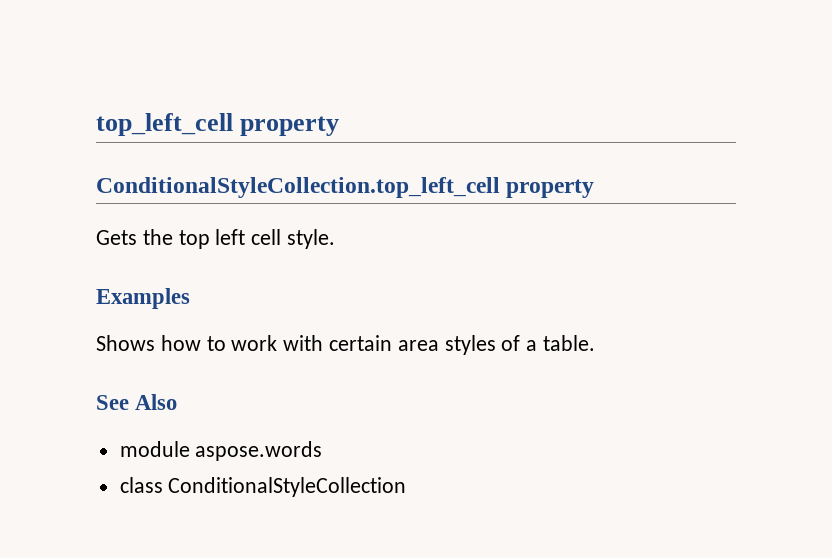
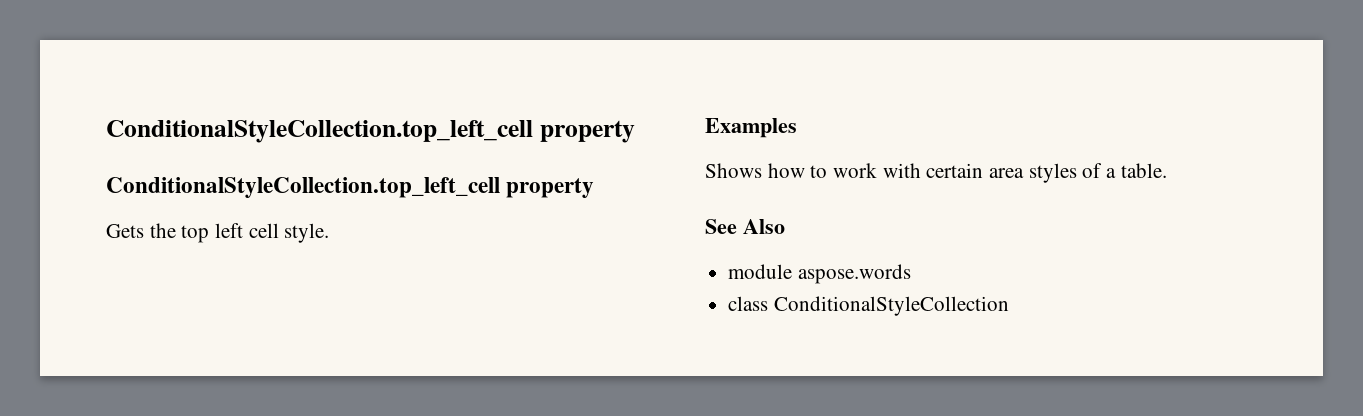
[96,113,233,136] top_left_cell -> [106,120,533,143] ConditionalStyleCollection.top_left_cell

